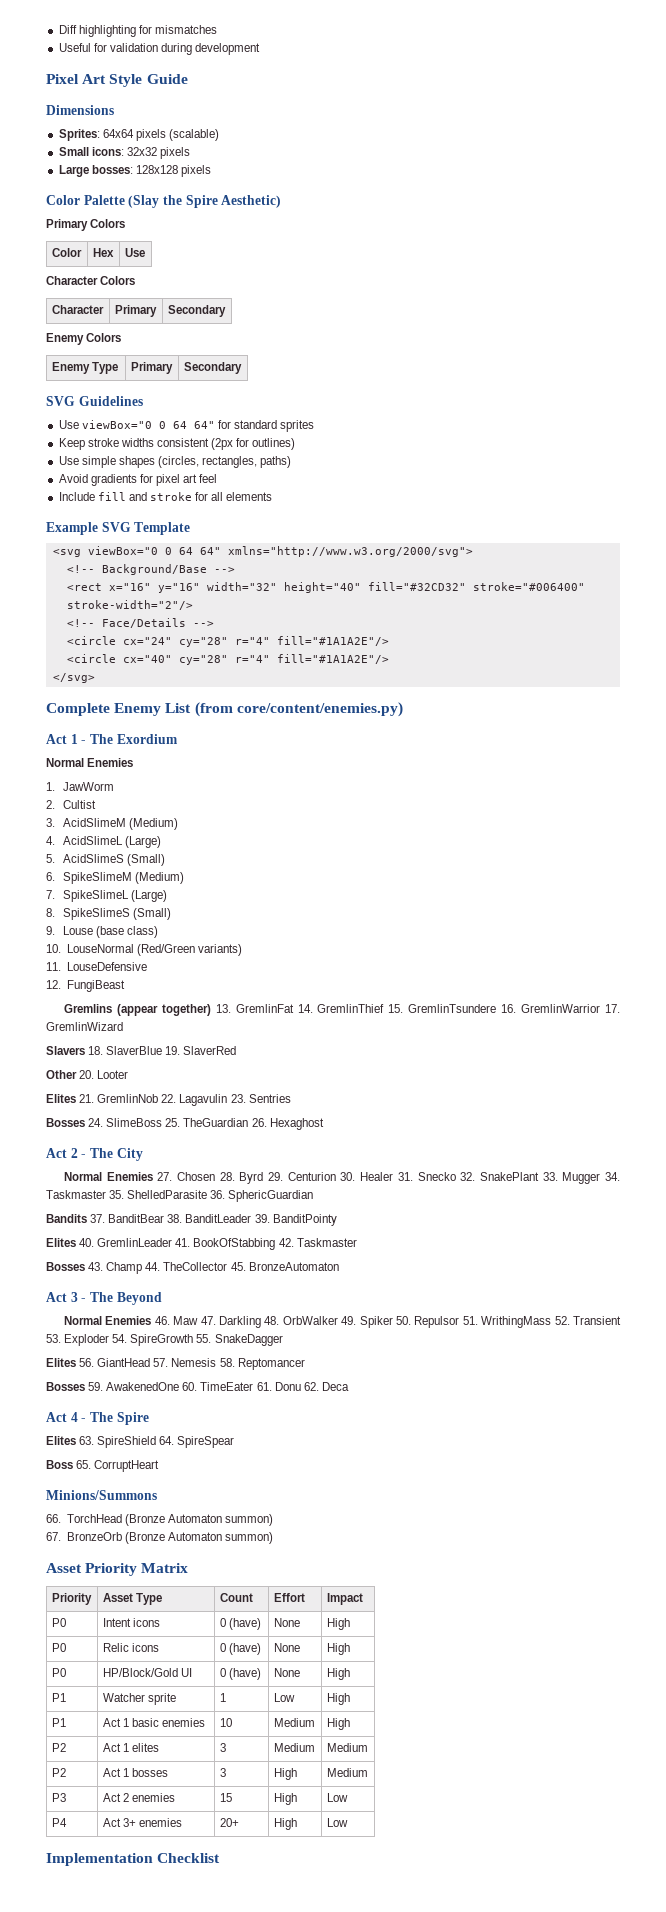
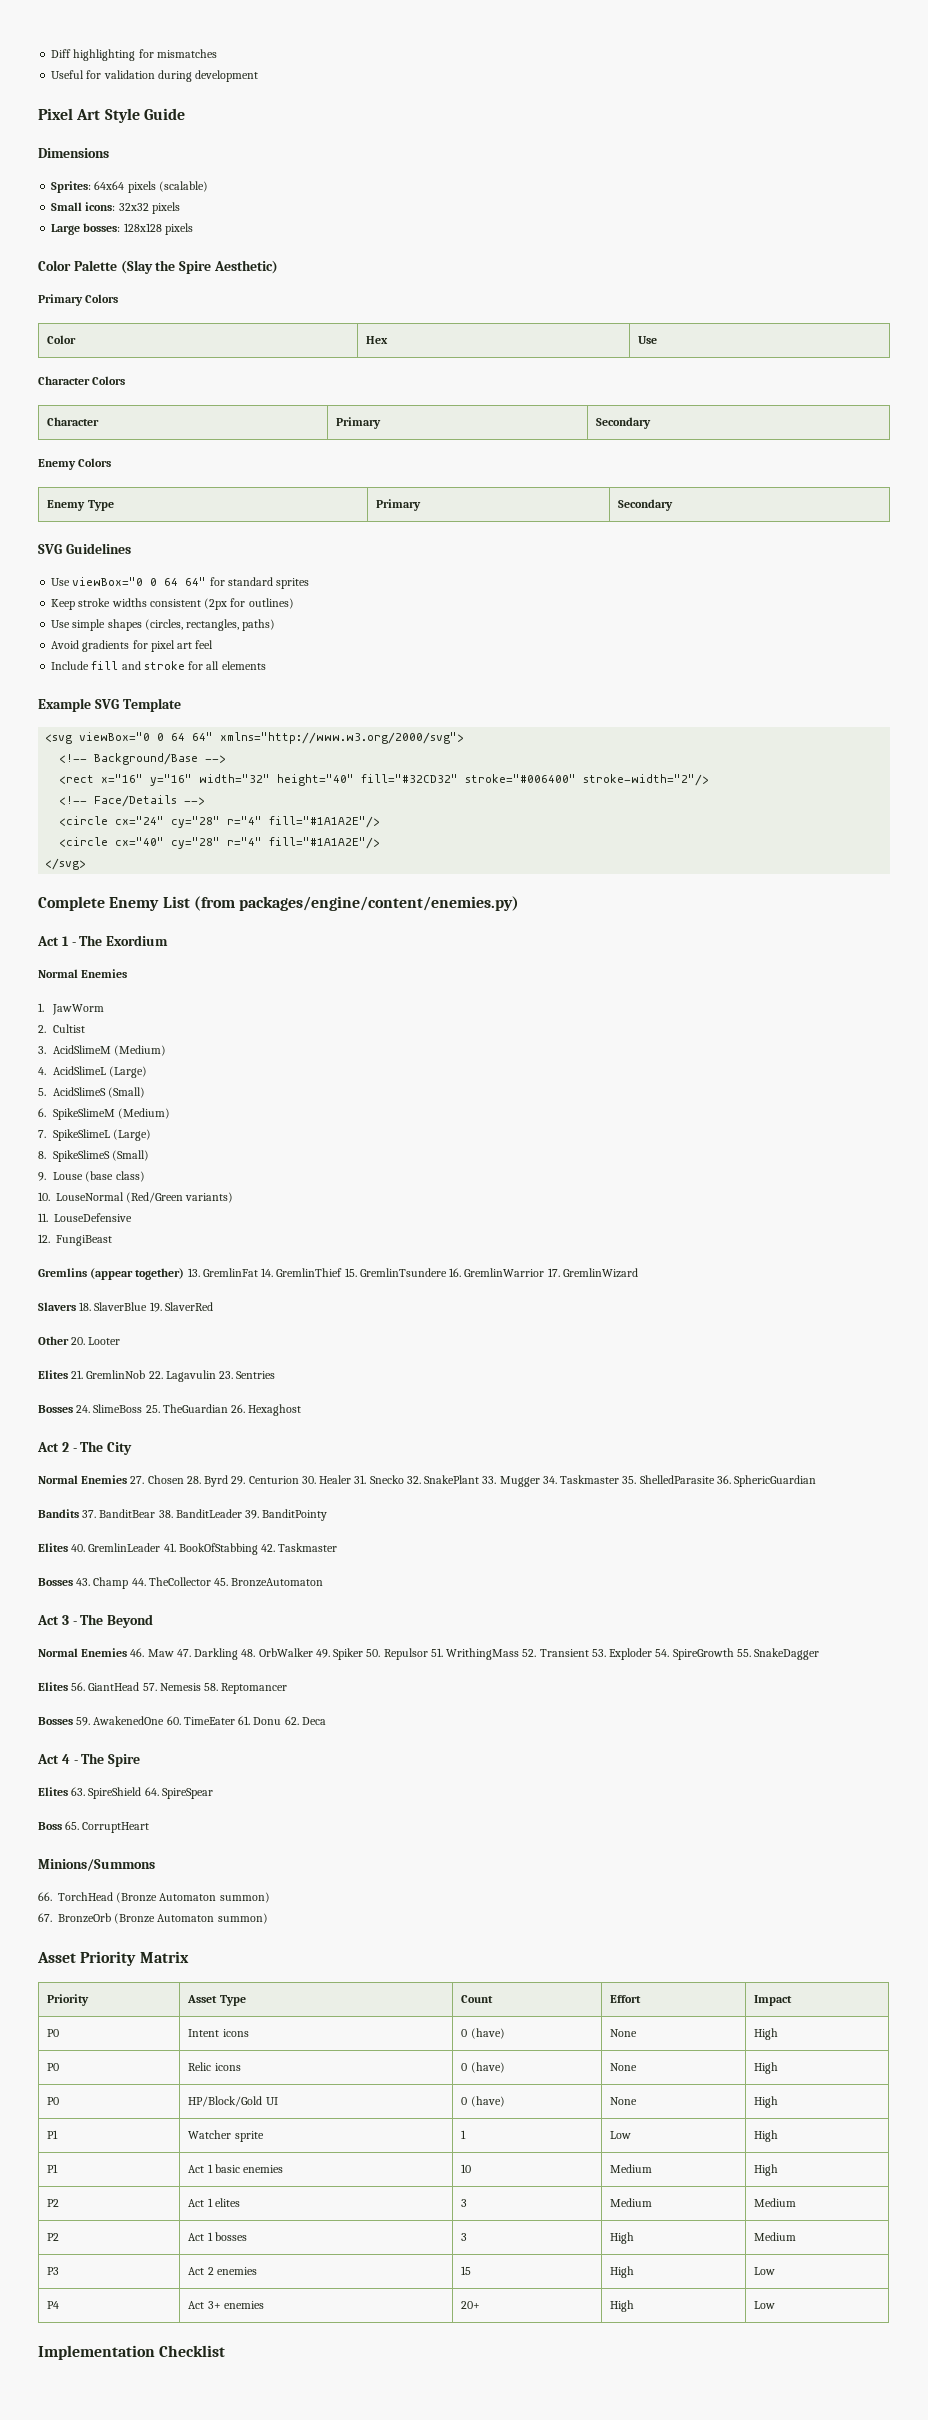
[236,702,403,717] core/content/enemies.py) -> [239,896,520,911] packages/engine/content/enemies.py)

